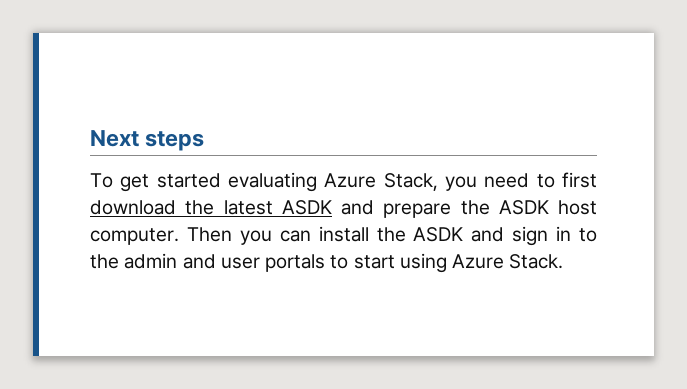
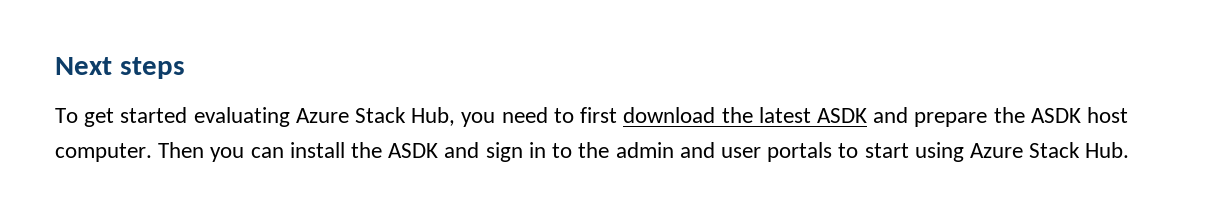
[383,173,438,191] Stack, -> [355,107,456,126] Stack Hub,
[509,254,564,269] Stack. -> [1029,142,1130,158] Stack Hub.

